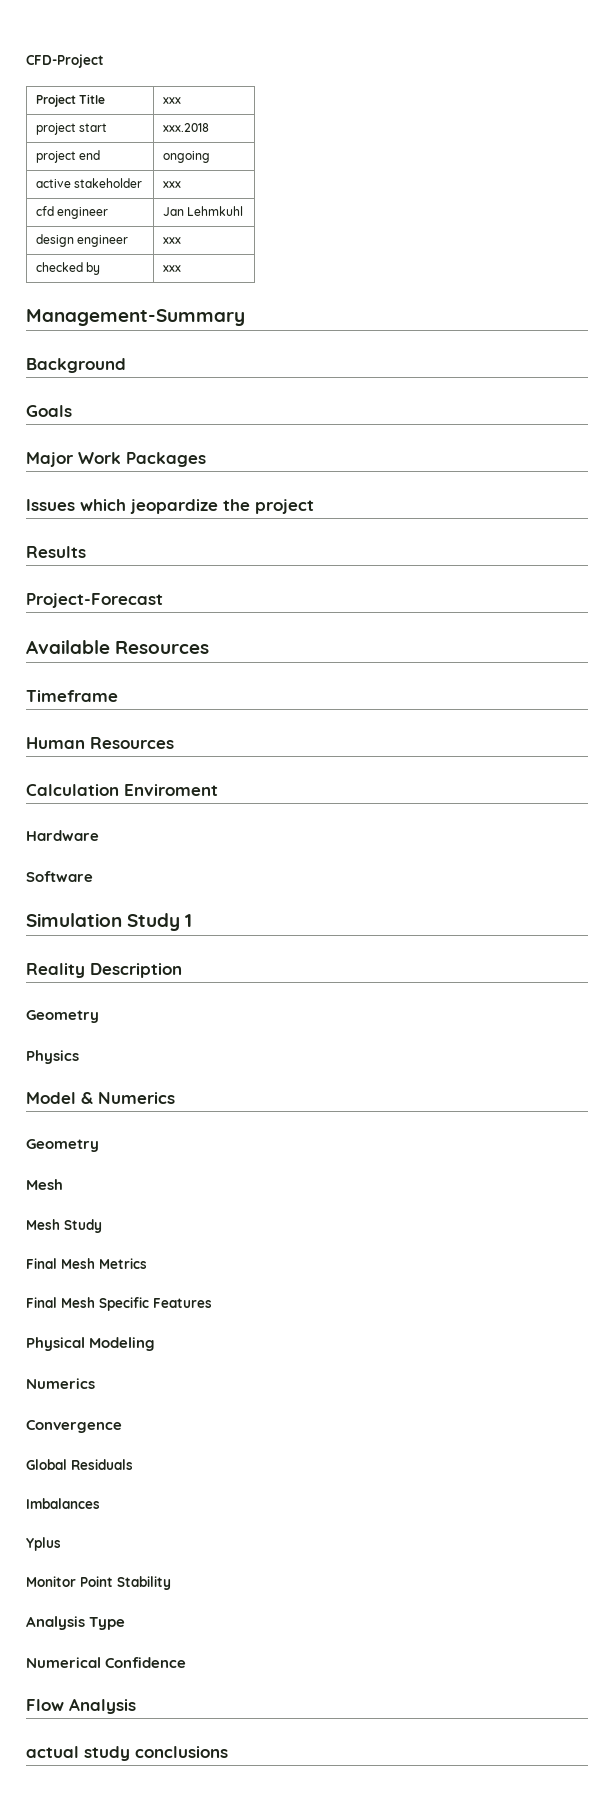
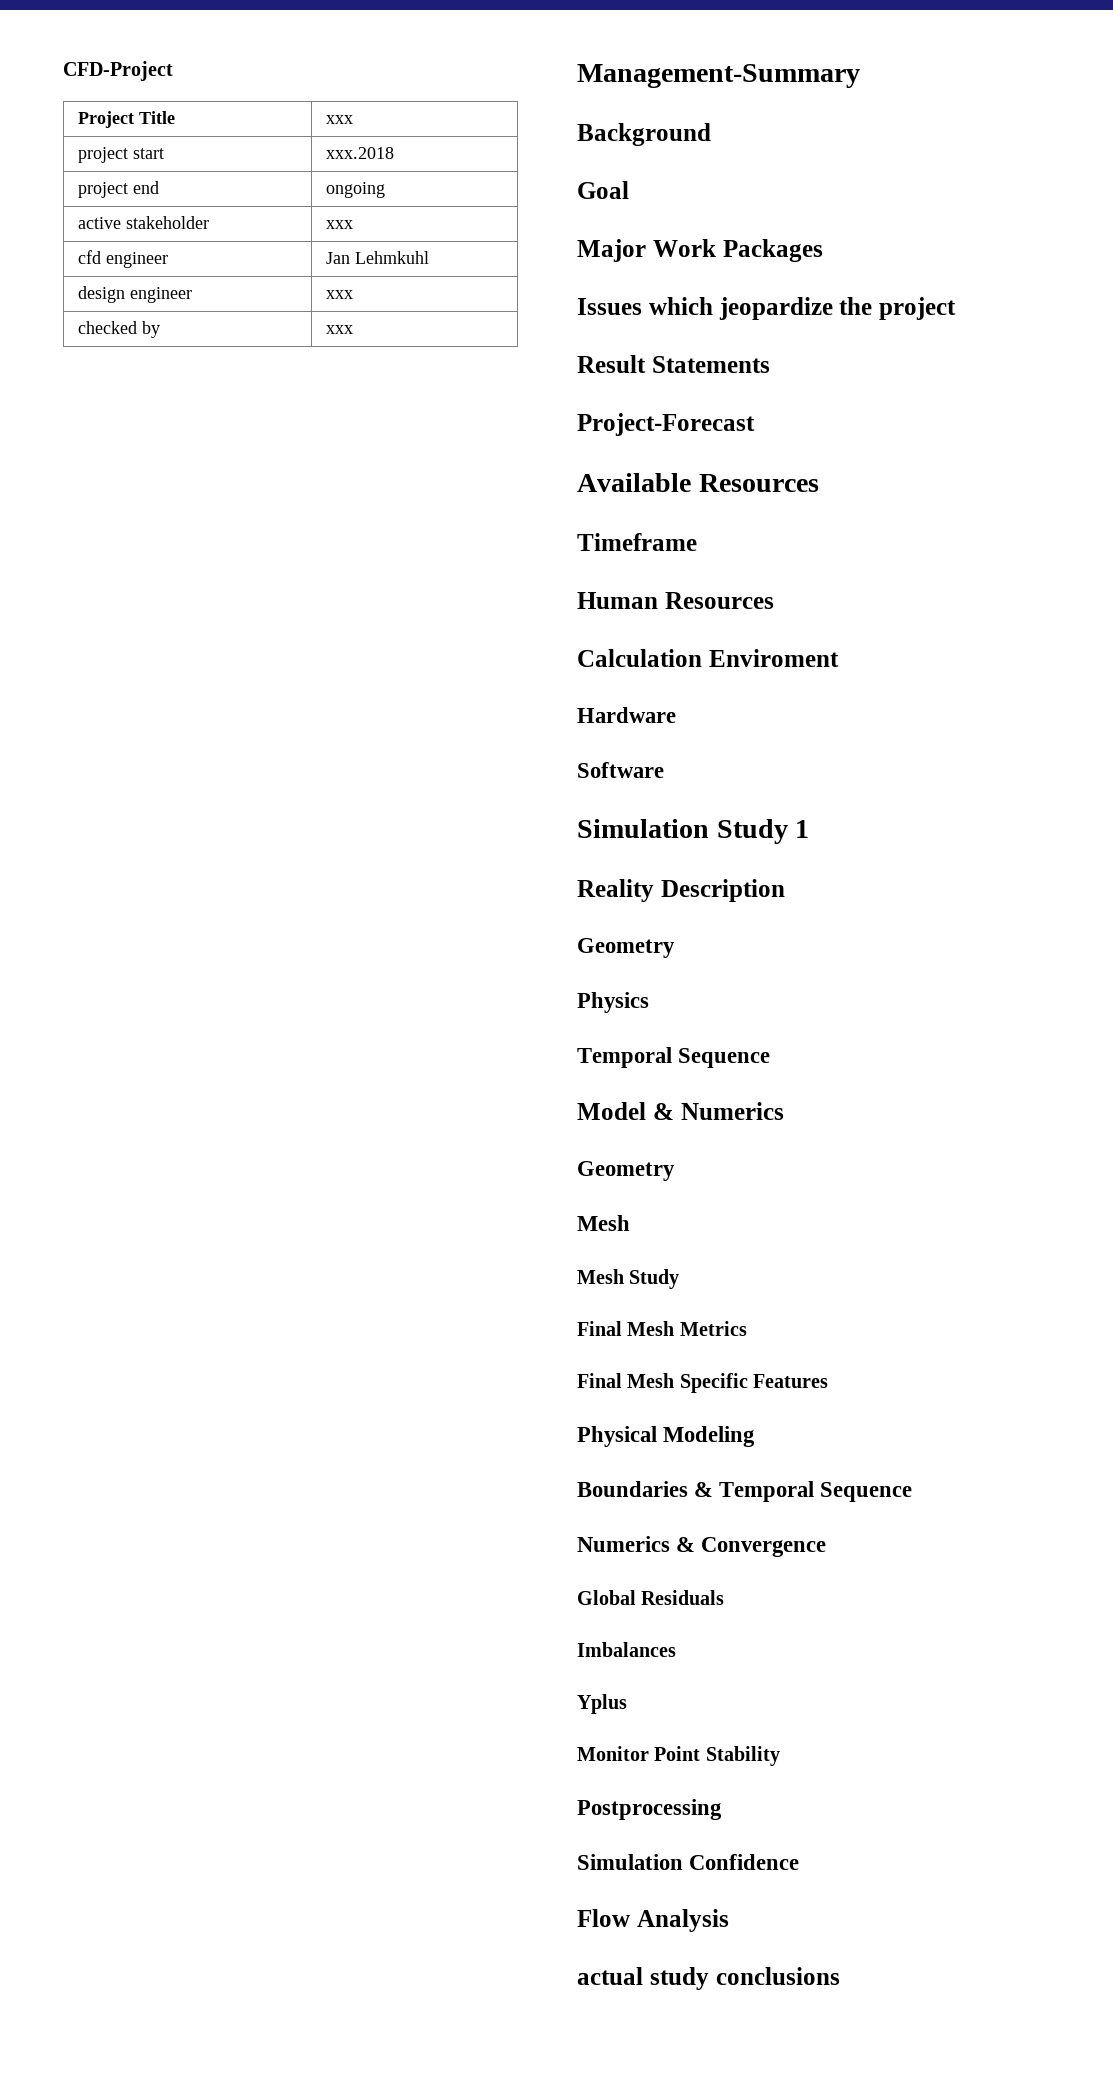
[26,405,72,417] Goals -> [577,181,629,199] Goal
[26,546,86,558] Results -> [577,355,770,373] Result Statements
(79, 1057) none -> [577,1047,771,1068] // Temporal Sequence
[26,1378,95,1389] // Numerics // -> [577,1481,913,1502] [577,1536,696,1552] // Boundaries & Temporal Sequence // Numerics &
[26,1616,126,1630] [26,1657,101,1668] Analysis Type // Numerical -> [577,1799,722,1820] [577,1854,683,1870] Postprocessing // Simulation

